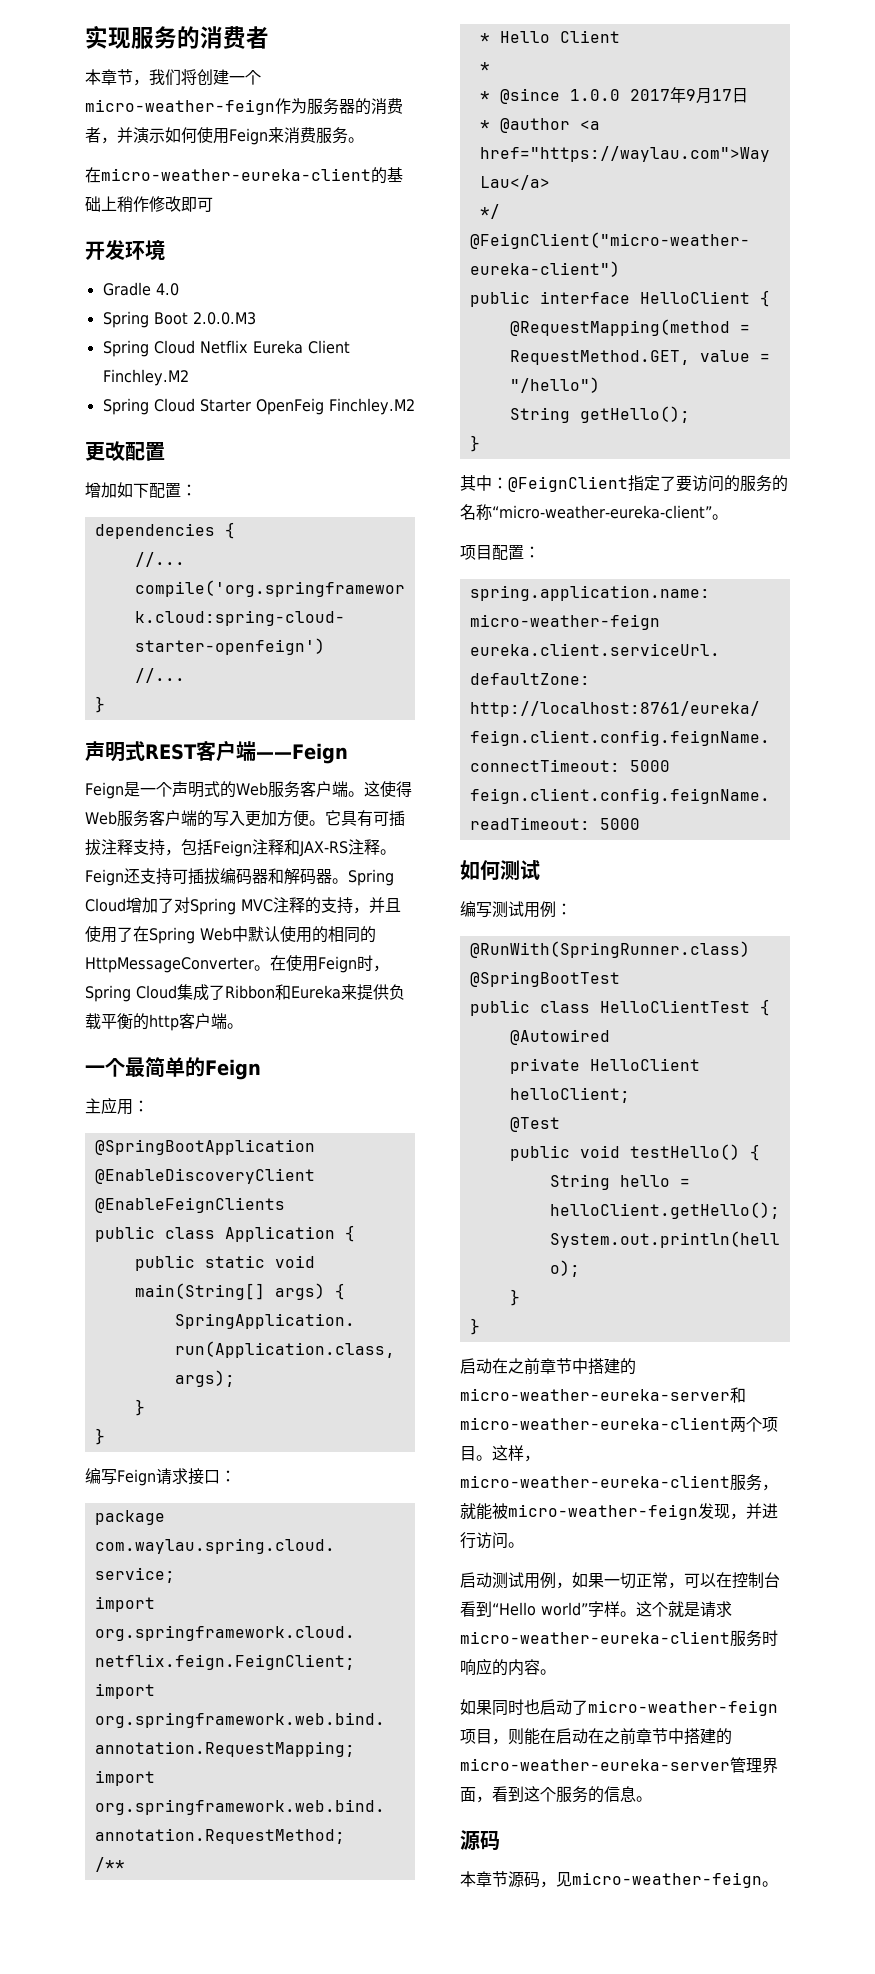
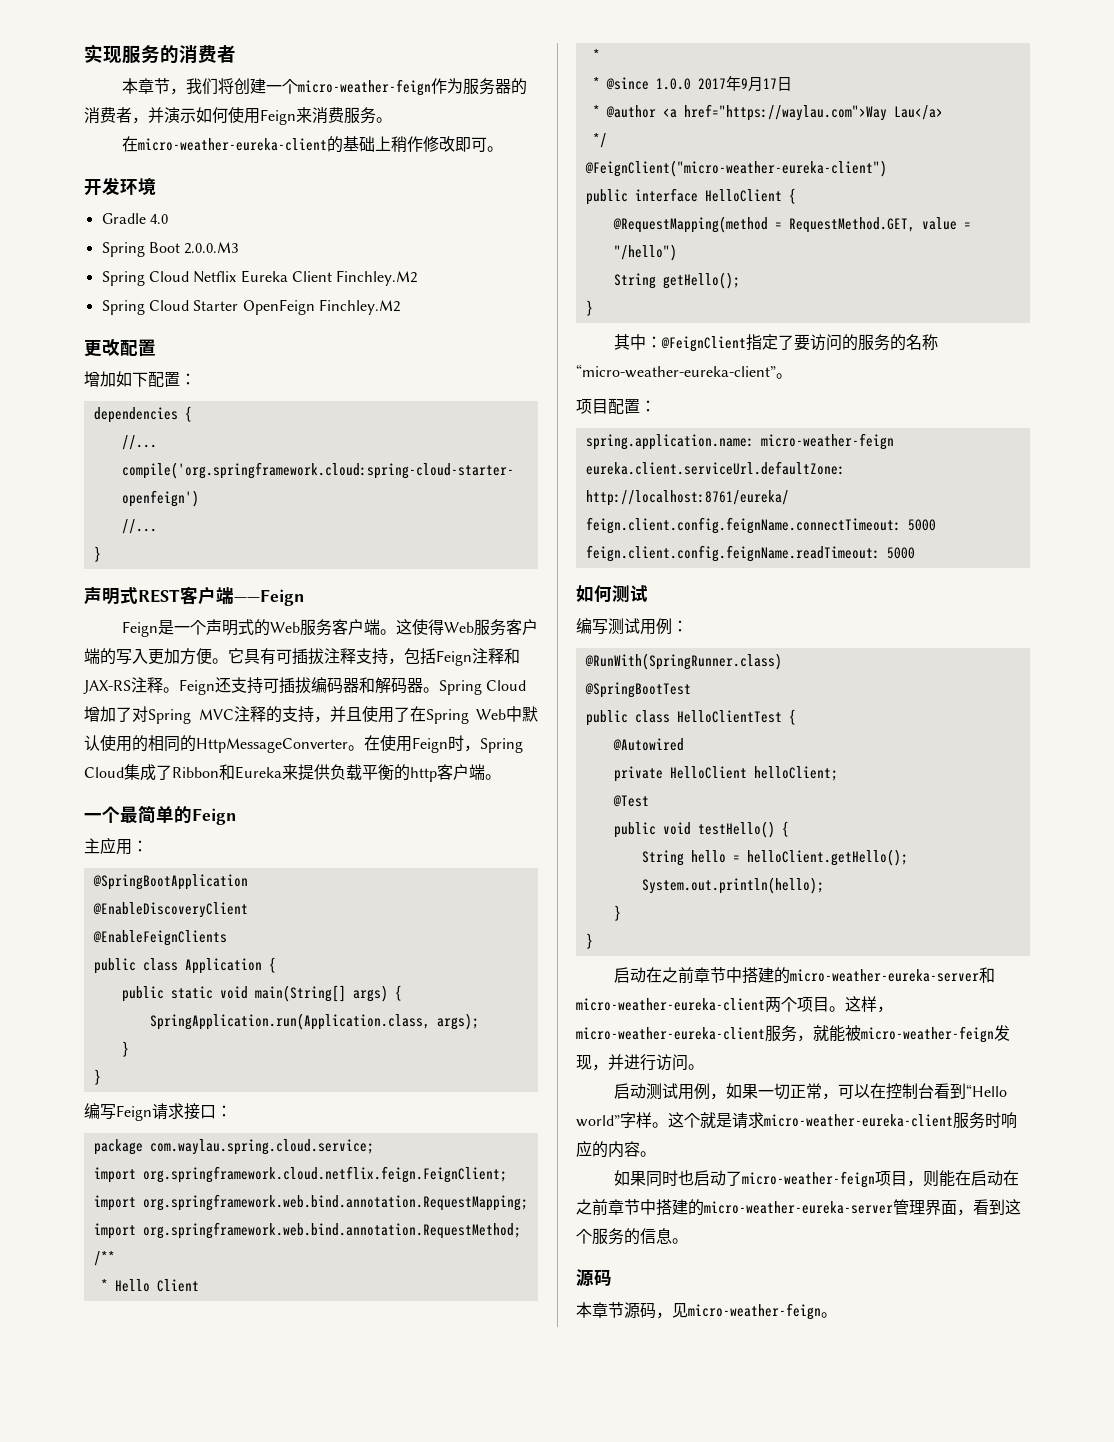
(213, 204) none -> [486,146,503,152] 。
[255,398,324,415] OpenFeig -> [242,299,315,315] OpenFeign

